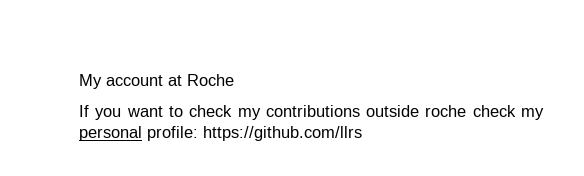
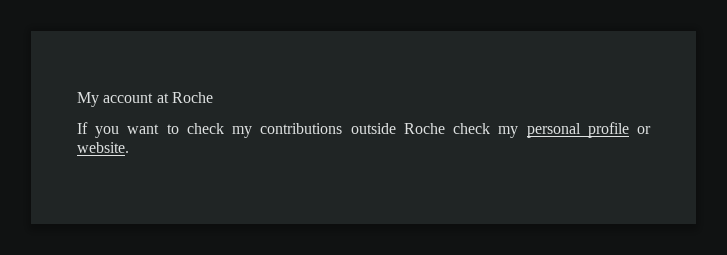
[425,105,467,117] roche -> [403,123,445,134] Roche
[147,126,362,141] profile: https://github.com/llrs -> [587,122,651,138] [77,142,129,153] profile or website.

